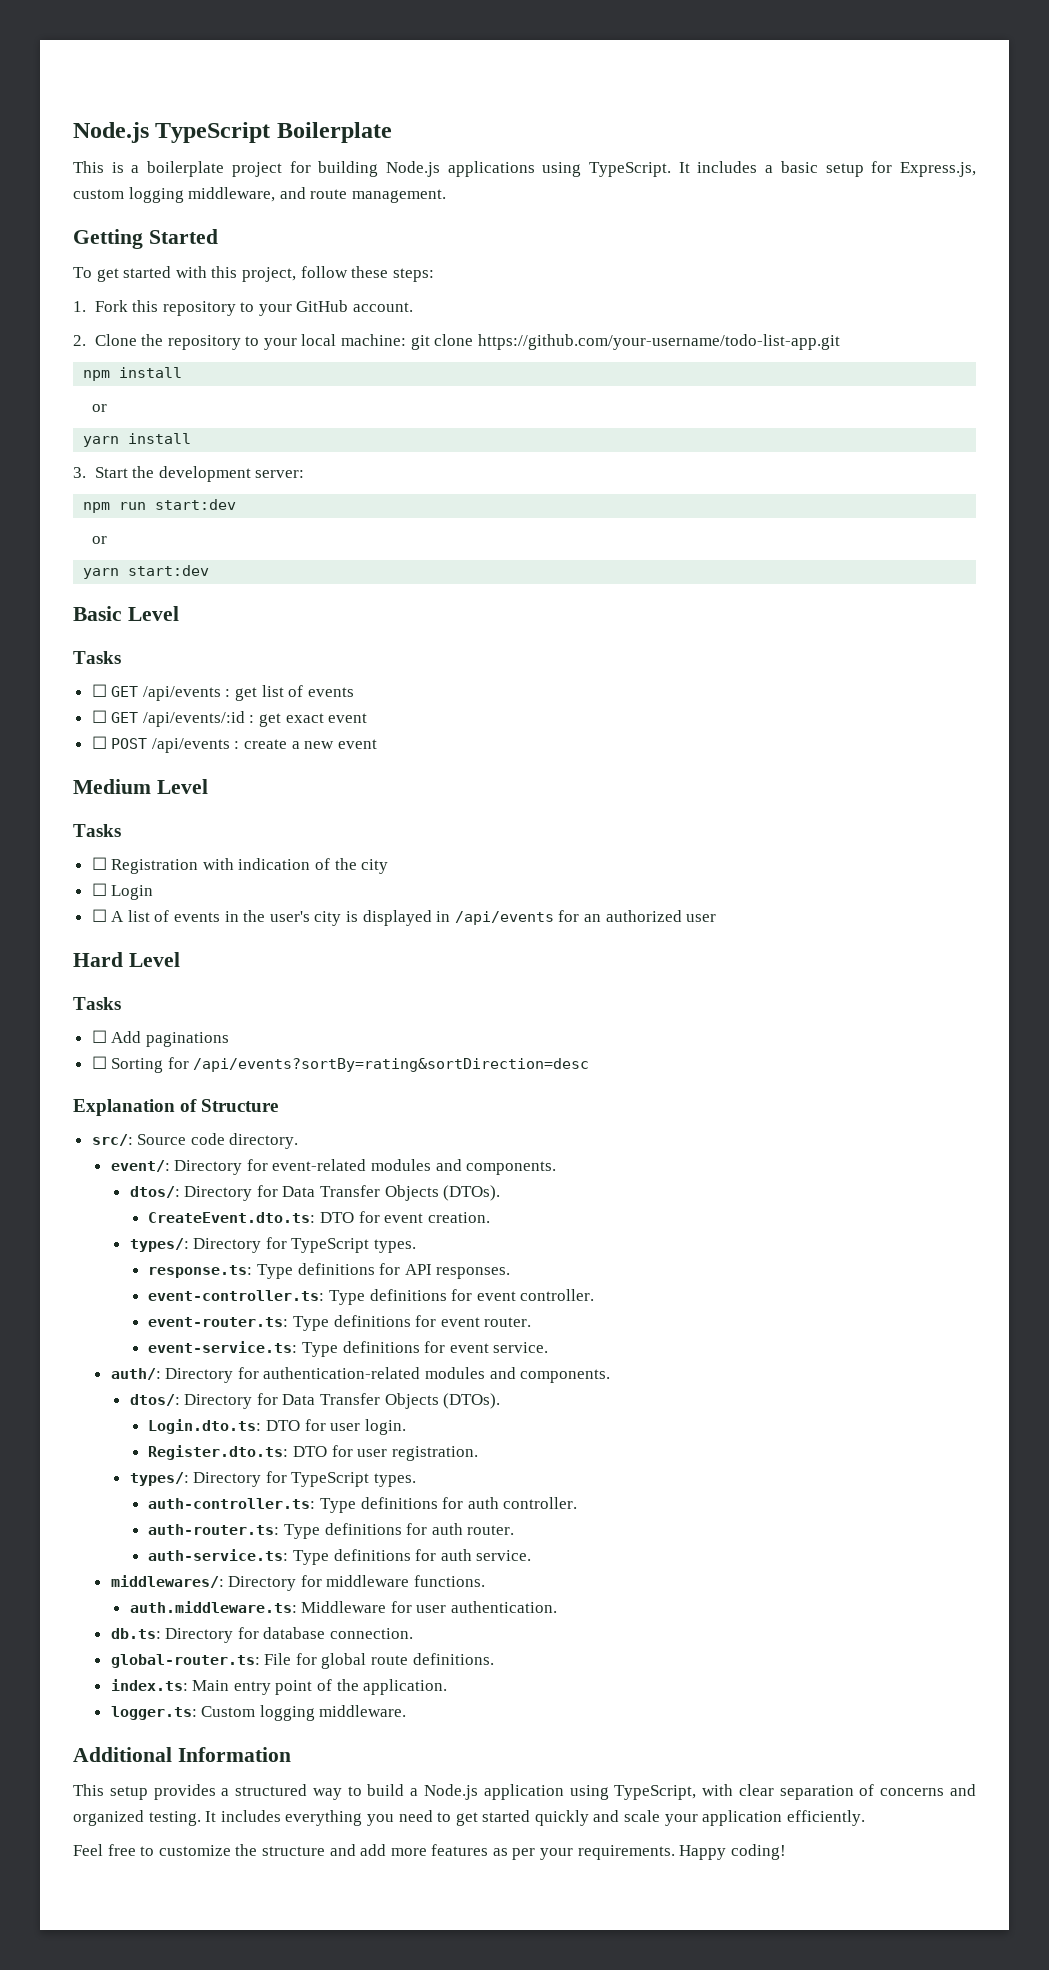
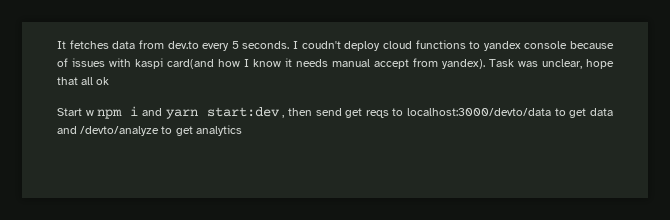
[73,122,392,143] [73,161,977,177] [73,187,446,203] [73,229,218,249] [73,266,434,282] [73,300,414,316] [73,334,840,350] [83,367,183,381] [91,404,107,412] [83,433,192,447] [73,466,305,482] [83,499,237,513] [91,536,107,544] [83,565,210,579] [73,606,179,621] [73,651,121,664] [91,684,354,701] [91,710,368,727] [91,736,377,753] [73,779,208,794] [73,824,121,837] [91,857,389,874] [91,883,154,900] [91,909,717,926] [73,952,180,967] [73,997,121,1010] [91,1030,229,1047] [91,1056,590,1073] [73,1099,279,1116] [91,1133,299,1149] [110,1159,557,1175] [129,1185,501,1201] [148,1211,490,1223] [129,1237,416,1253] [148,1263,511,1279] [148,1289,595,1305] [148,1315,532,1331] [148,1341,549,1357] [110,1367,611,1383] [129,1393,501,1409] [148,1419,406,1435] [148,1445,478,1461] [129,1471,416,1487] [148,1497,578,1513] [148,1523,515,1539] [148,1549,532,1565] [110,1575,485,1591] [129,1601,557,1613] [110,1627,413,1643] [110,1653,494,1669] [110,1679,448,1695] [110,1705,407,1721] [73,1747,291,1762] [73,1784,977,1800] [73,1810,865,1826] [73,1844,786,1860] Node.js TypeScript Boilerplate // This is a boilerplate project for building Node.js applications using TypeScript. It includes a basic setup for Express.js, custom logging middleware, and route management. // Getting Started // To get started with this project, follow these steps: // 1. Fork this repository to your GitHub account. // 2. Clone the repository to your local machine: git clone https://github.com/your-username/todo-list-app.git // npm install // or // yarn install // 3. Start the development server: // npm run start:dev // or // yarn start:dev // Basic Level // Tasks // ☐ GET /api/events : get list of events // ☐ GET /api/events/:id : get exact event // ☐ POST /api/events : create a new event // Medium Level // Tasks // ☐ Registration with indication of the city // ☐ Login // ☐ A list of events in the user's city is displayed in /api/events for an authorized user // Hard Level // Tasks // ☐ Add paginations // ☐ Sorting for /api/events?sortBy=rating&sortDirection=desc // Explanation of Structure // src/: Source code directory. // event/: Directory for event-related modules and components. // dtos/: Directory for Data Transfer Objects (DTOs). // CreateEvent.dto.ts: DTO for event creation. // types/: Directory for TypeScript types. // response.ts: Type definitions for API responses. // event-controller.ts: Type definitions for event controller. // event-router.ts: Type definitions for event router. // event-service.ts: Type definitions for event service. // auth/: Directory for authentication-related modules and components. // dtos/: Directory for Data Transfer Objects (DTOs). // Login.dto.ts: DTO for user login. // Register.dto.ts: DTO for user registration. // types/: Directory for TypeScript types. // auth-controller.ts: Type definitions for auth controller. // auth-router.ts: Type definitions for auth router. // auth-service.ts: Type definitions for auth service. // middlewares/: Directory for middleware functions. // auth.middleware.ts: Middleware for user authentication. // db.ts: Directory for database connection. // global-router.ts: File for global route definitions. // index.ts: Main entry point of the application. // logger.ts: Custom logging middleware. // Additional Information // This setup provides a structured way to build a Node.js application using TypeScript, with clear separation of concerns and organized testing. It includes everything you need to get started quickly and scale your application efficiently. // Feel free to customize the structure and add more features as per your requirements. Happy coding! -> [57,40,614,51] [57,58,614,69] [57,77,110,85] [57,106,613,119] [57,125,242,136] It fetches data from dev.to every 5 seconds. I coudn't deploy cloud functions to yandex console because of issues with kaspi card(and how I know it needs manual accept from yandex). Task was unclear, hope that all ok // Start w npm i and yarn start:dev , then send get reqs to localhost:3000/devto/data to get data and /devto/analyze to get analytics

